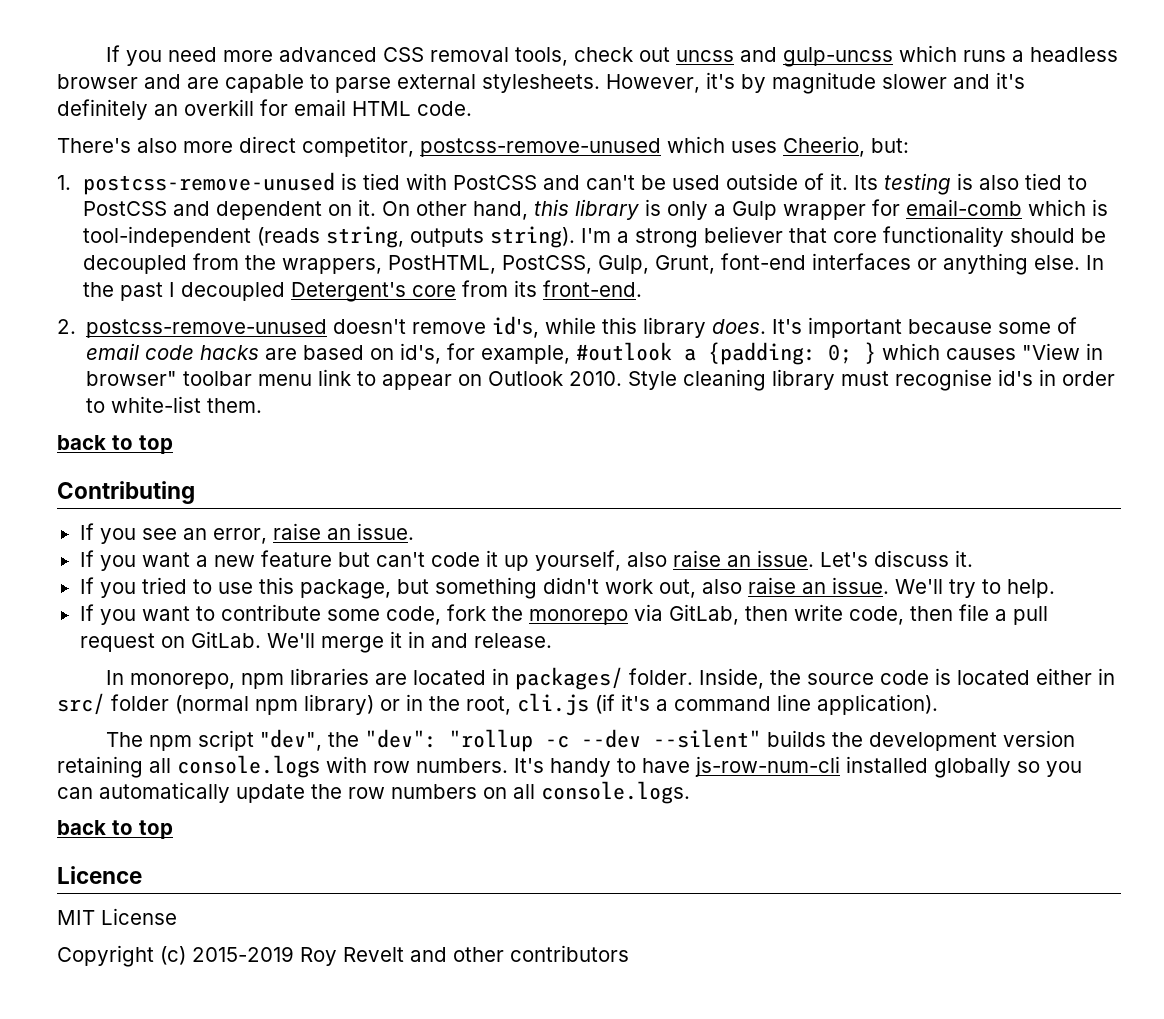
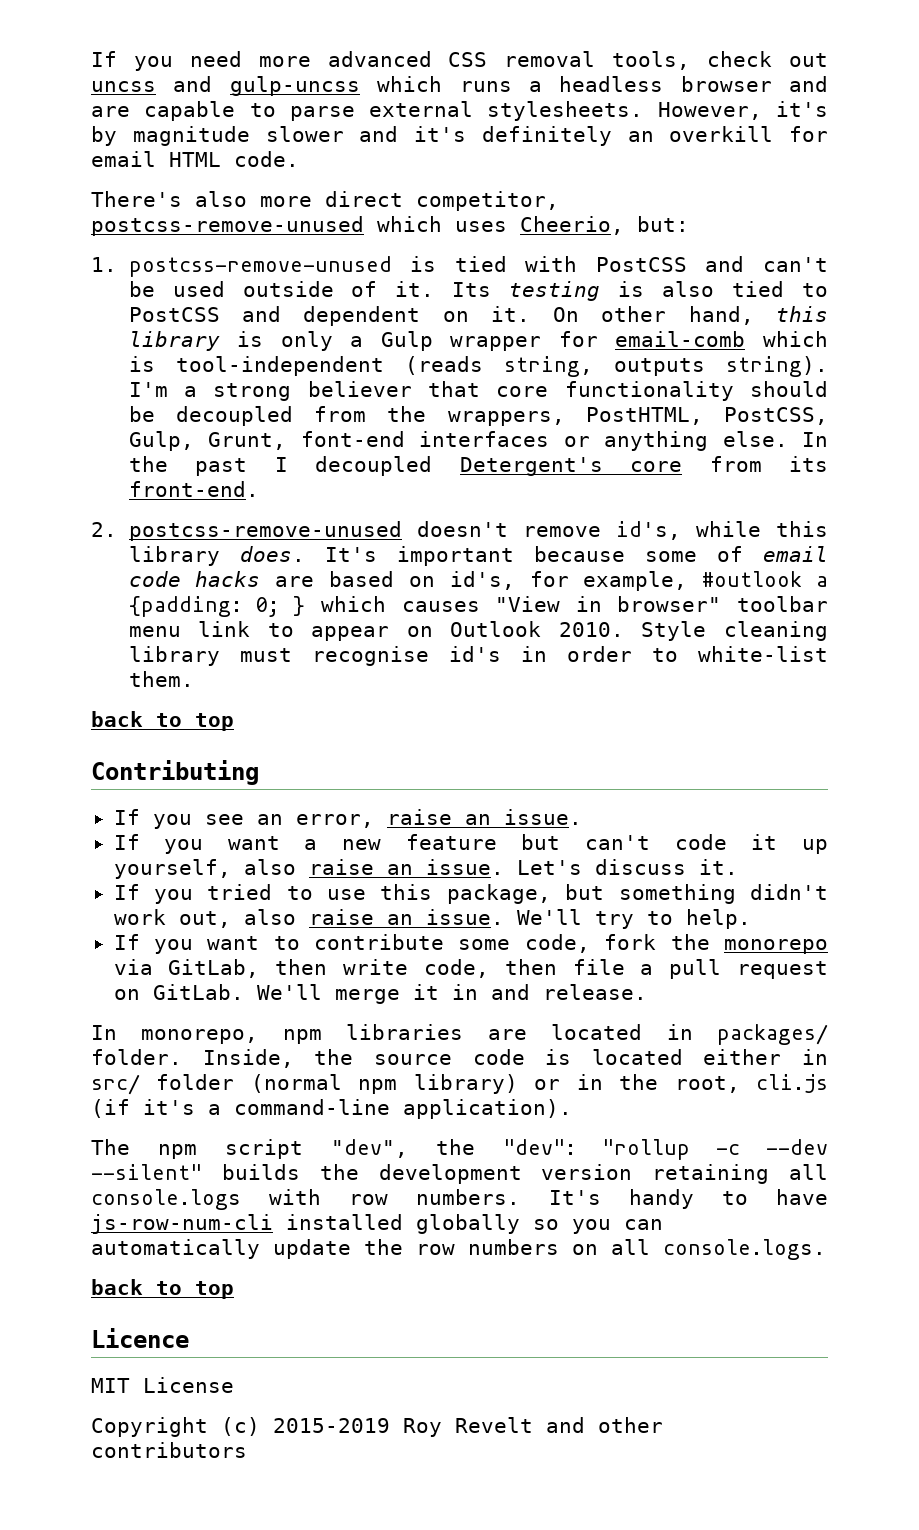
[674,694,811,711] command line -> [234,1099,390,1115] command-line

